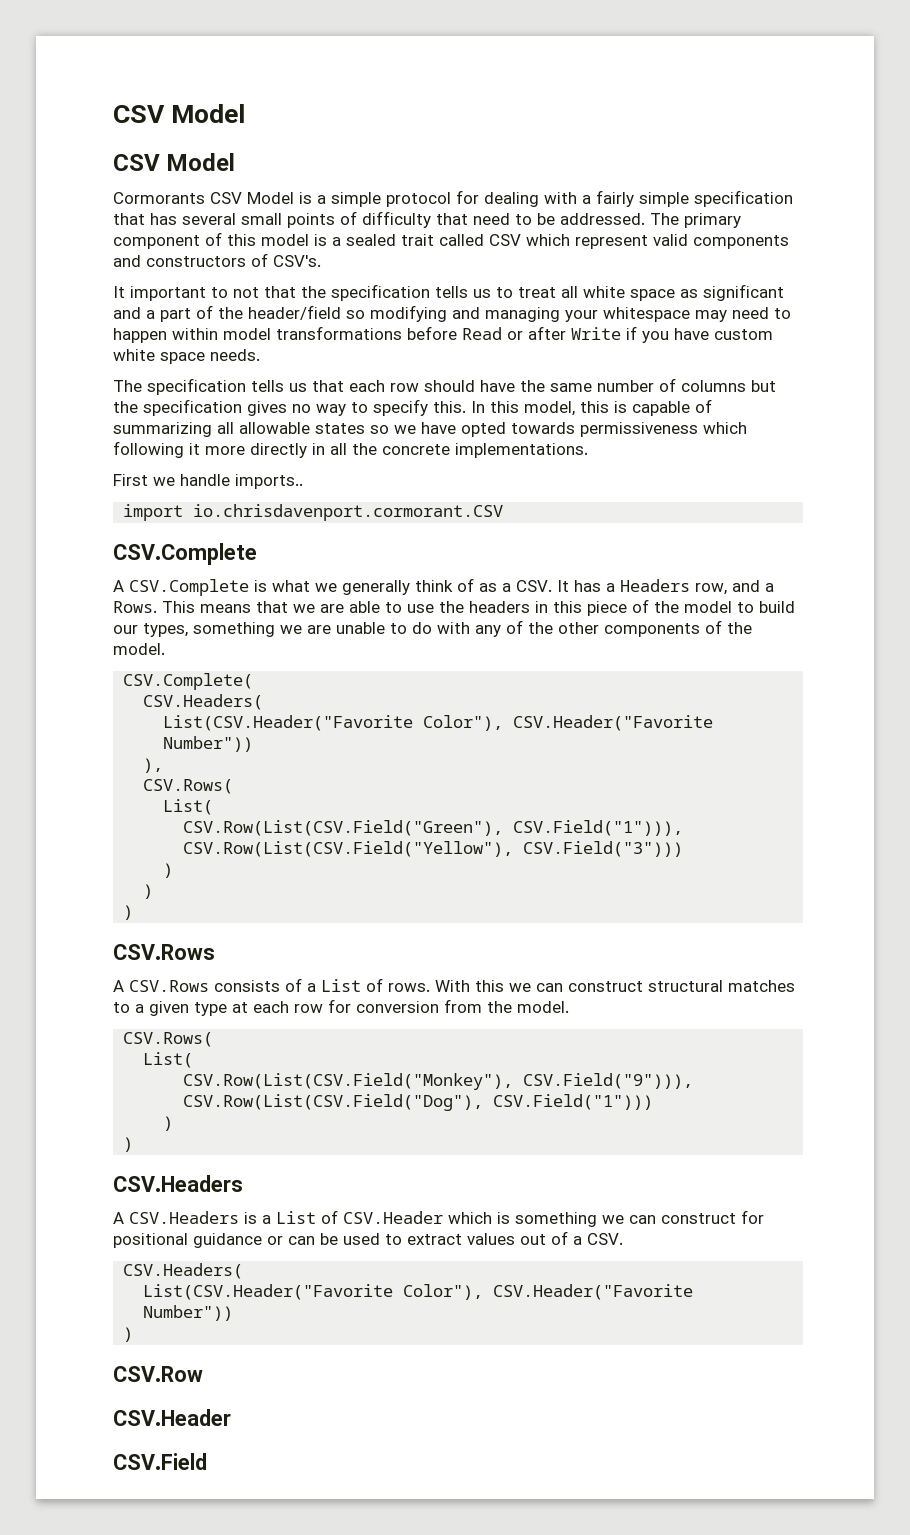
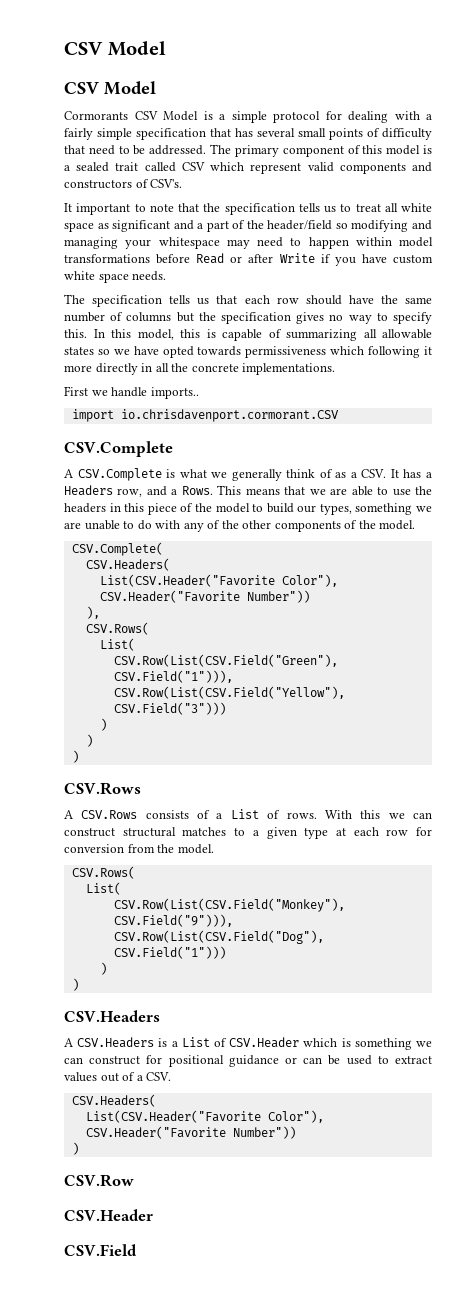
[233,287,259,298] not -> [149,204,174,212] note

